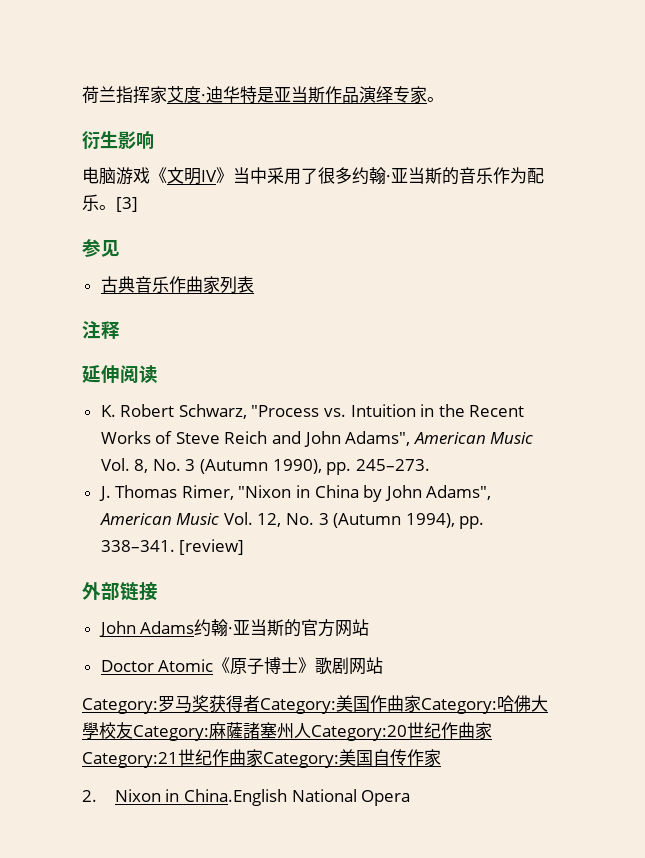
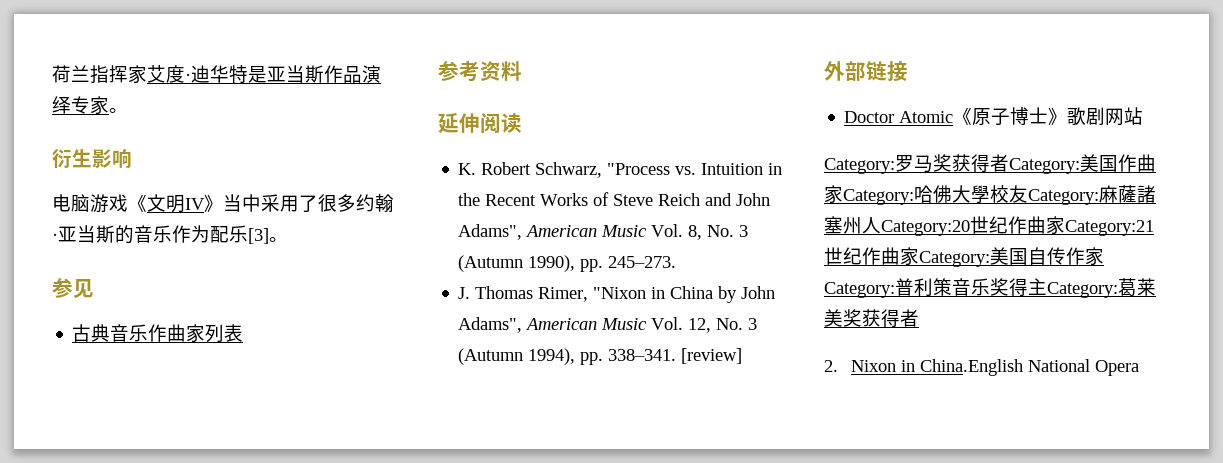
[99,197,138,212] 。[3] -> [248,228,288,244] [3]。
[82,321,120,339] 注释 -> [438,61,522,82] 参考资料
[98,619,370,637] // John Adams约翰·亚当斯的官方网站 -> (908, 71) none
(441, 758) none -> [824,278,1156,298] [824,309,919,327] Category:普利策音乐奖得主Category:葛莱美奖获得者

